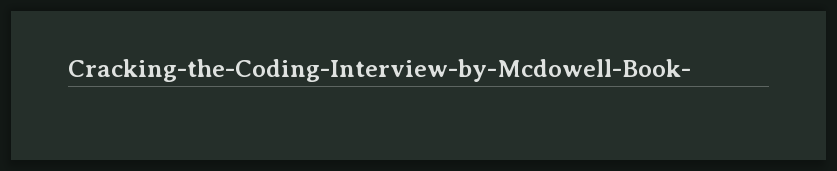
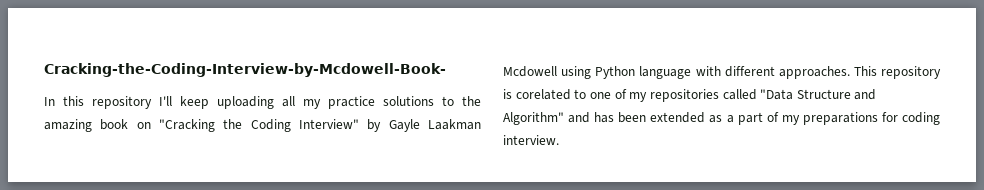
(691, 70) none -> [44,96,481,109] [44,119,481,132] [503,66,941,79] [503,89,877,102] [503,112,940,125] [503,135,559,145] // In this repository I'll keep uploading all my practice solutions to the amazing book on "Cracking the Coding Interview" by Gayle Laakman Mcdowell using Python language with different approaches. This repository is corelated to one of my repositories called "Data Structure and Algorithm" and has been extended as a part of my preparations for coding interview.

